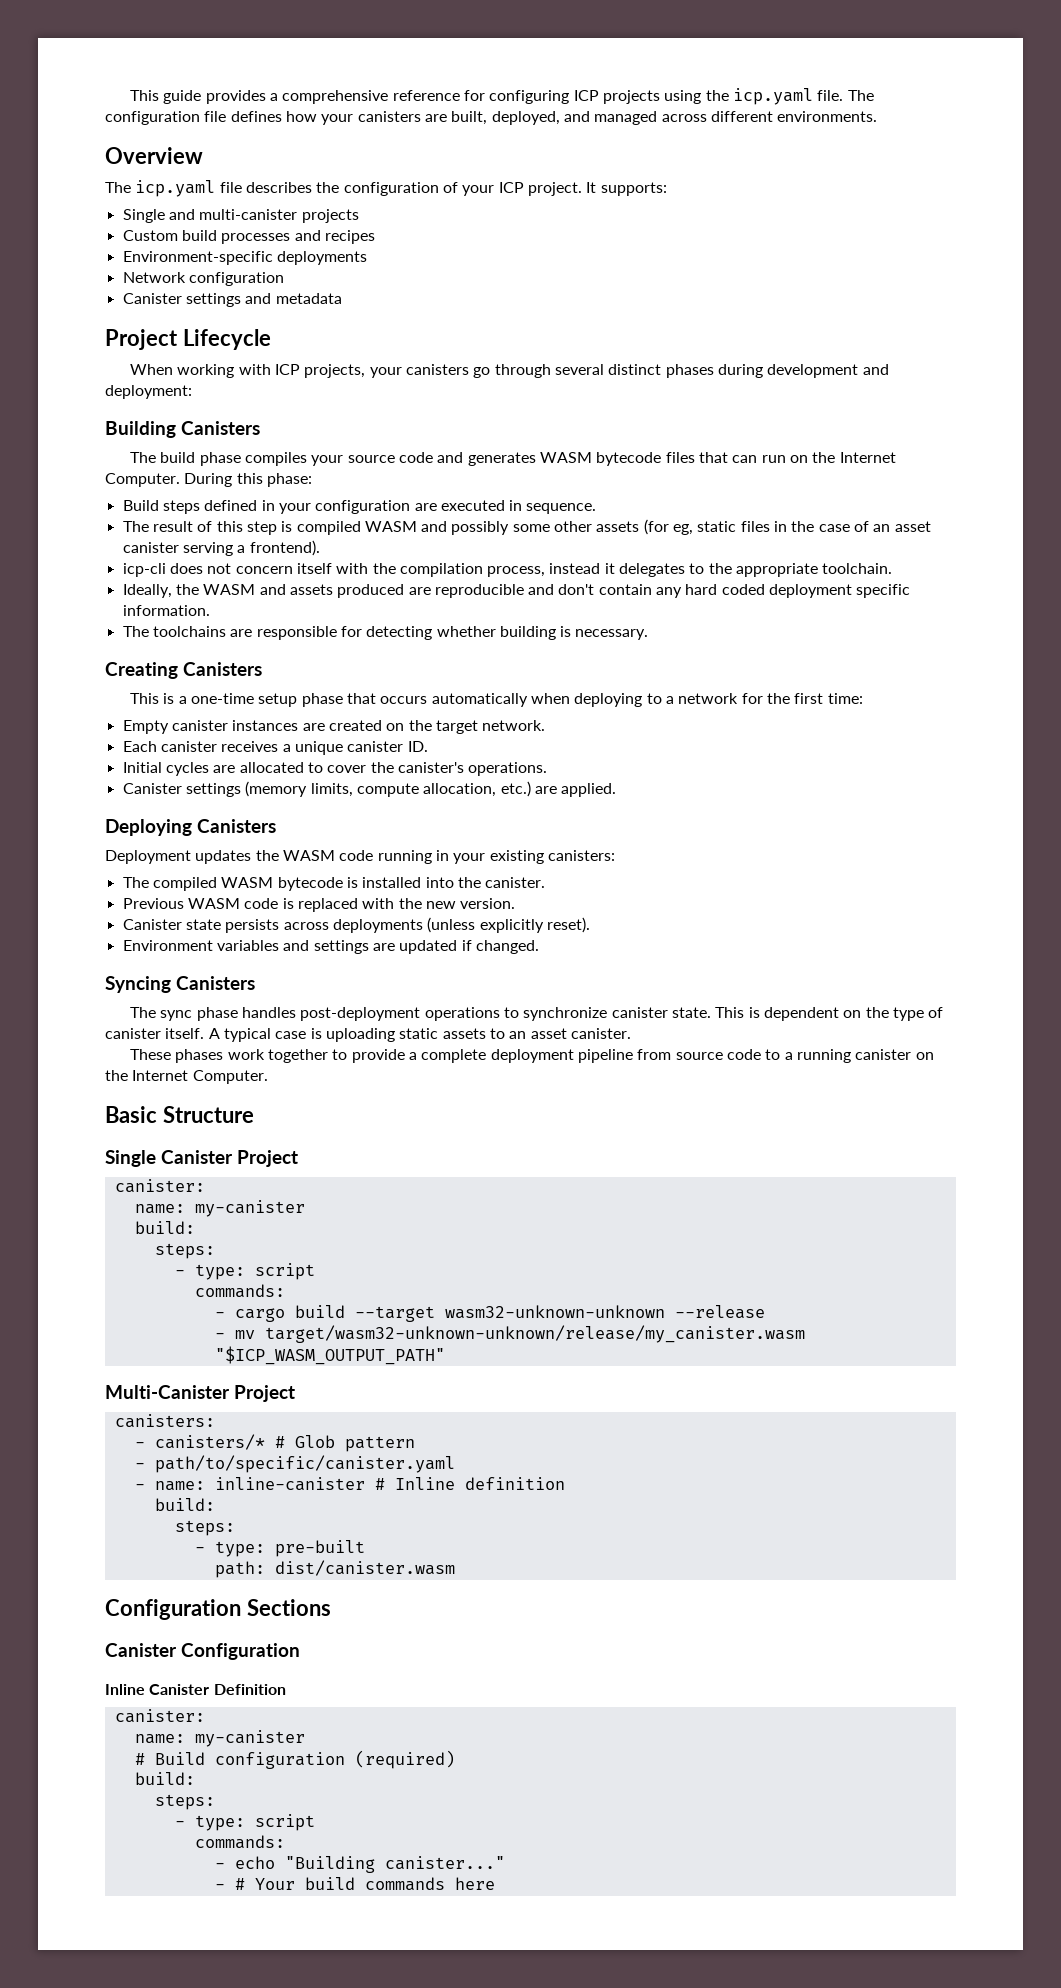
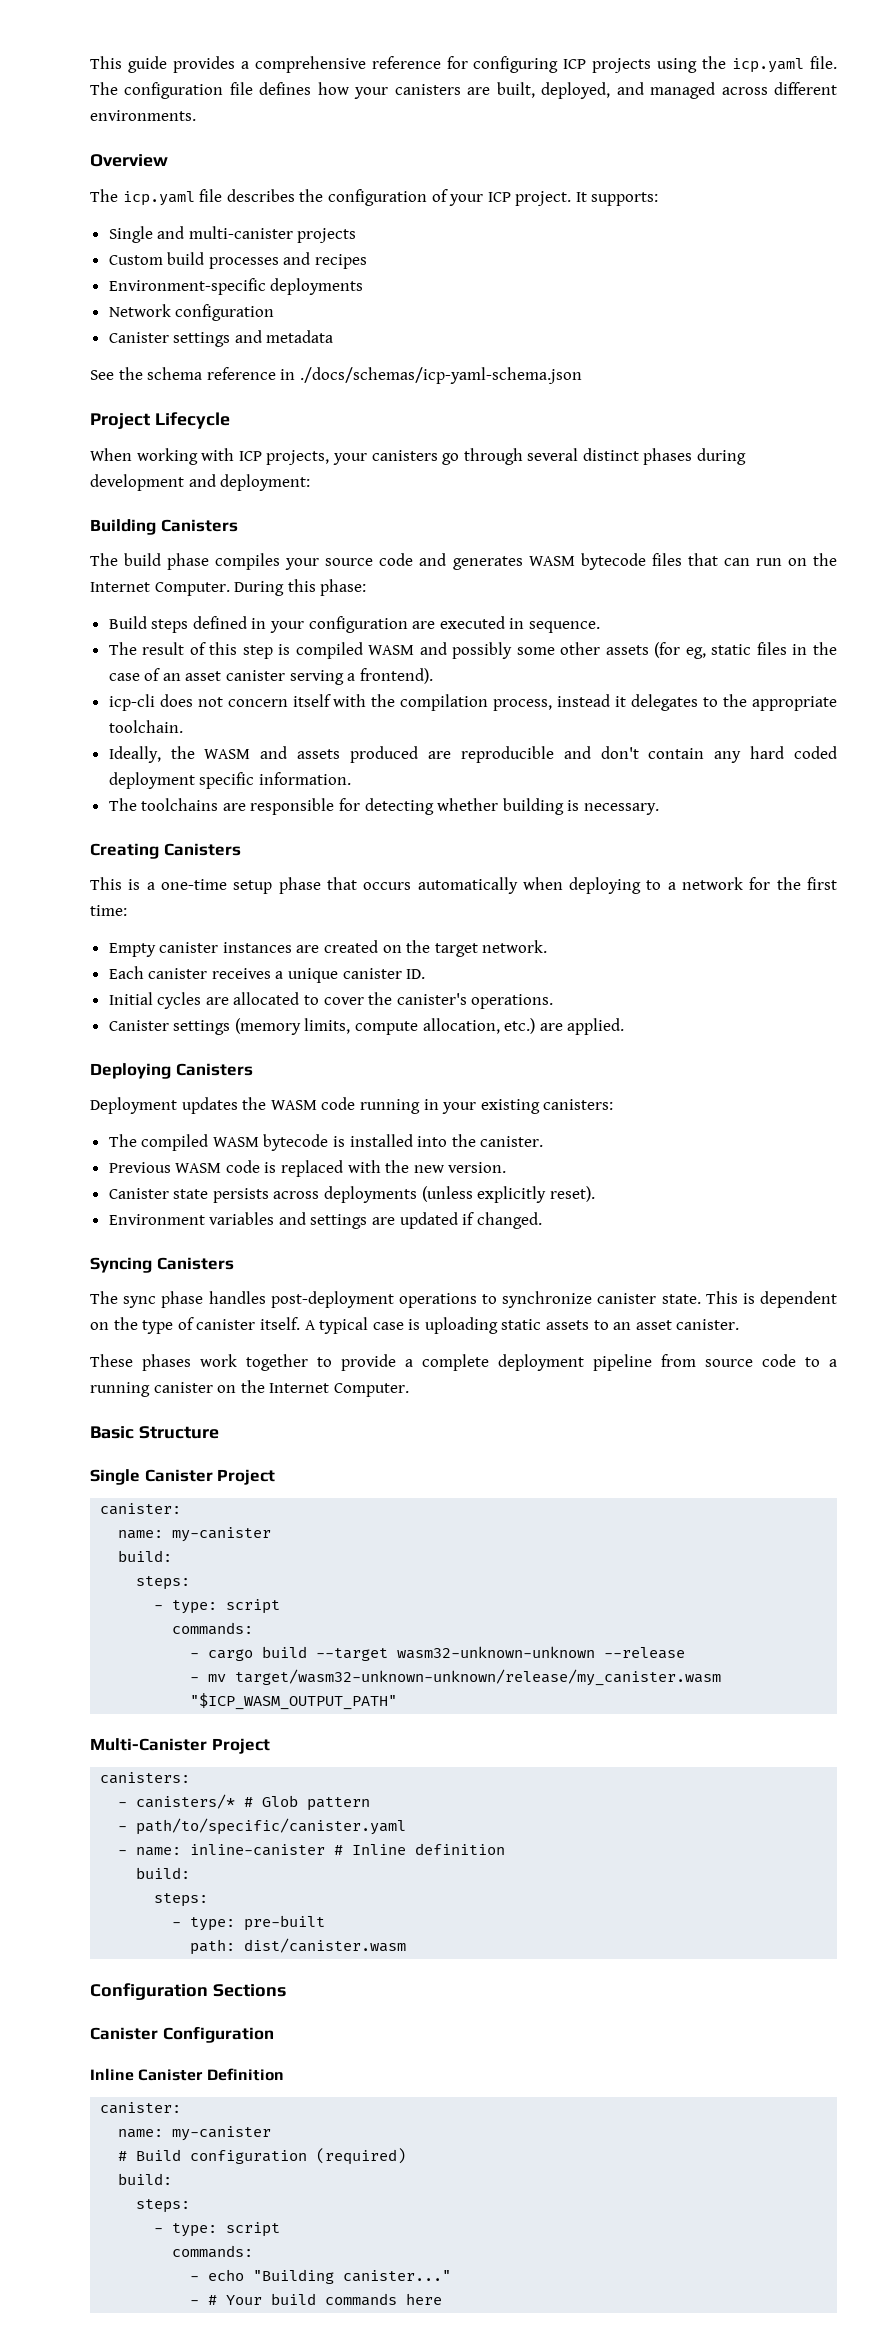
(342, 298) none -> [90,367,582,384] // See the schema reference in ./docs/schemas/icp-yaml-schema.json

